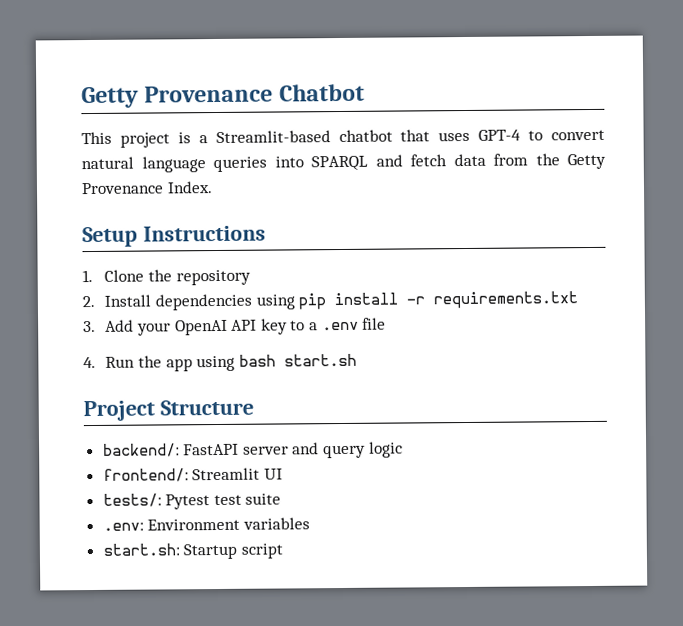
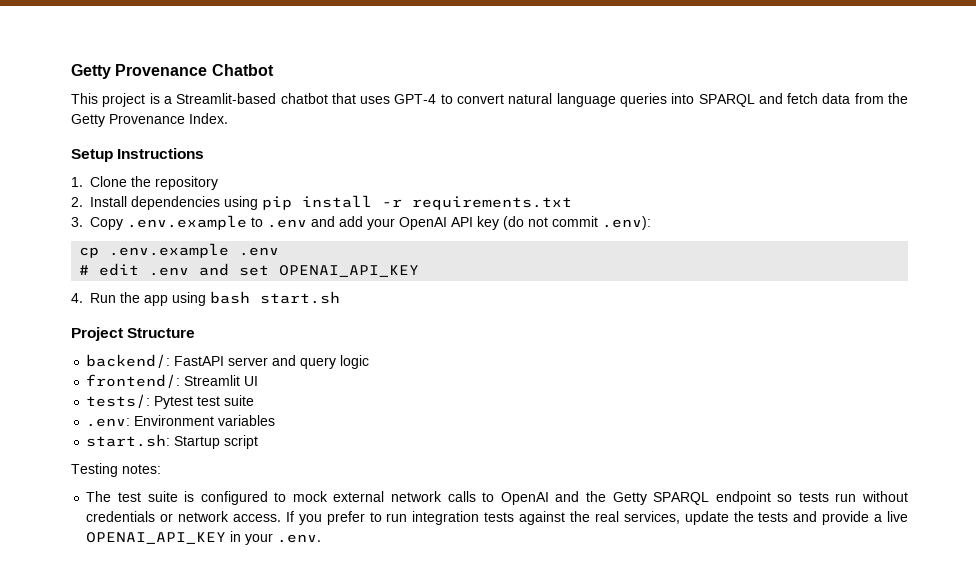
[105,317,387,336] Add your OpenAI API key to a .env file -> [90,215,652,230] [79,243,280,258] [79,263,420,277] Copy .env.example to .env and add your OpenAI API key (do not commit .env): // cp .env.example .env // # edit .env and set OPENAI_API_KEY
(283, 551) none -> [71,463,161,477] [86,491,909,505] [86,511,908,525] [86,531,322,545] // Testing notes: // The test suite is configured to mock external network calls to OpenAI and the Getty SPARQL endpoint so tests run without credentials or network access. If you prefer to run integration tests against the real services, update the tests and provide a live OPENAI_API_KEY in your .env.

